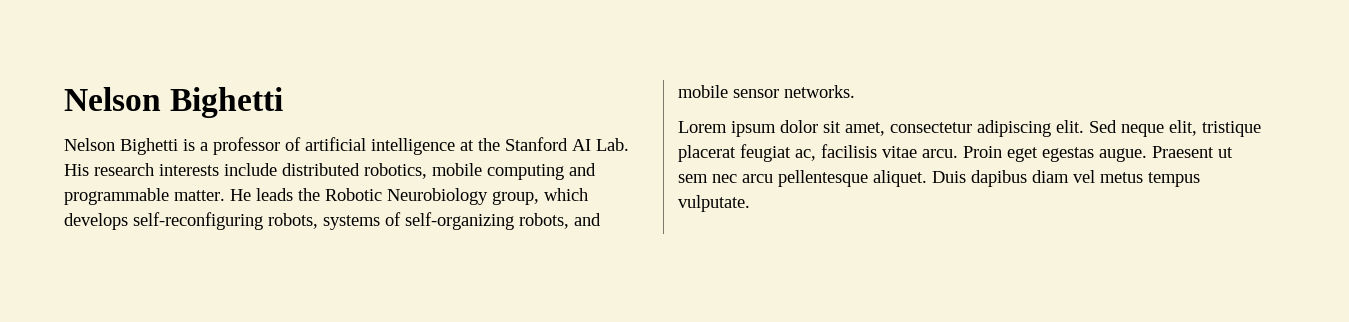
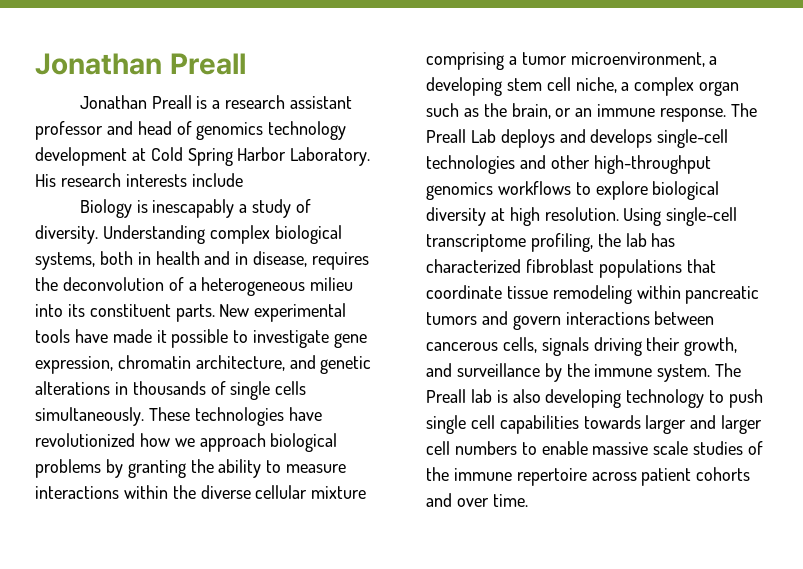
[64,87,284,118] [64,137,629,155] [64,163,596,180] [64,188,588,205] [64,212,601,230] [678,85,855,98] [678,120,1261,137] [678,144,1233,162] [678,170,1200,187] [678,195,750,212] Nelson Bighetti // Nelson Bighetti is a professor of artificial intelligence at the Stanford AI Lab. His research interests include distributed robotics, mobile computing and programmable matter. He leads the Robotic Neurobiology group, which develops self-reconfiguring robots, systems of self-organizing robots, and mobile sensor networks. // Lorem ipsum dolor sit amet, consectetur adipiscing elit. Sed neque elit, tristique placerat feugiat ac, facilisis vitae arcu. Proin eget egestas augue. Praesent ut sem nec arcu pellentesque aliquet. Duis dapibus diam vel metus tempus vulputate. -> [35,53,246,75] [79,95,352,109] [35,121,347,140] [35,147,371,166] [35,173,243,187] [79,199,311,218] [35,225,342,244] [35,251,370,270] [35,277,354,296] [35,303,347,322] [35,329,368,348] [35,355,372,374] [35,381,307,400] [35,407,322,426] [35,433,338,452] [35,459,347,478] [35,485,367,499] [426,52,718,70] [426,77,740,96] [426,103,757,122] [426,129,729,148] [426,155,711,174] [426,181,720,200] [426,207,738,226] [426,233,676,252] [426,259,716,278] [426,285,760,304] [426,311,715,330] [426,337,738,356] [426,363,742,382] [426,389,764,408] [426,415,763,434] [426,441,764,455] [426,467,751,486] [426,493,528,507] Jonathan Preall // Jonathan Preall is a research assistant professor and head of genomics technology development at Cold Spring Harbor Laboratory. His research interests include // Biology is inescapably a study of diversity. Understanding complex biological systems, both in health and in disease, requires the deconvolution of a heterogeneous milieu into its constituent parts. New experimental tools have made it possible to investigate gene expression, chromatin architecture, and genetic alterations in thousands of single cells simultaneously. These technologies have revolutionized how we approach biological problems by granting the ability to measure interactions within the diverse cellular mixture comprising a tumor microenvironment, a developing stem cell niche, a complex organ such as the brain, or an immune response. The Preall Lab deploys and develops single-cell technologies and other high-throughput genomics workflows to explore biological diversity at high resolution. Using single-cell transcriptome profiling, the lab has characterized fibroblast populations that coordinate tissue remodeling within pancreatic tumors and govern interactions between cancerous cells, signals driving their growth, and surveillance by the immune system. The Preall lab is also developing technology to push single cell capabilities towards larger and larger cell numbers to enable massive scale studies of the immune repertoire across patient cohorts and over time.

